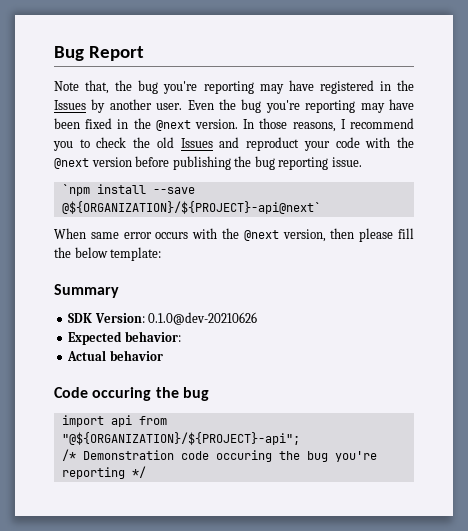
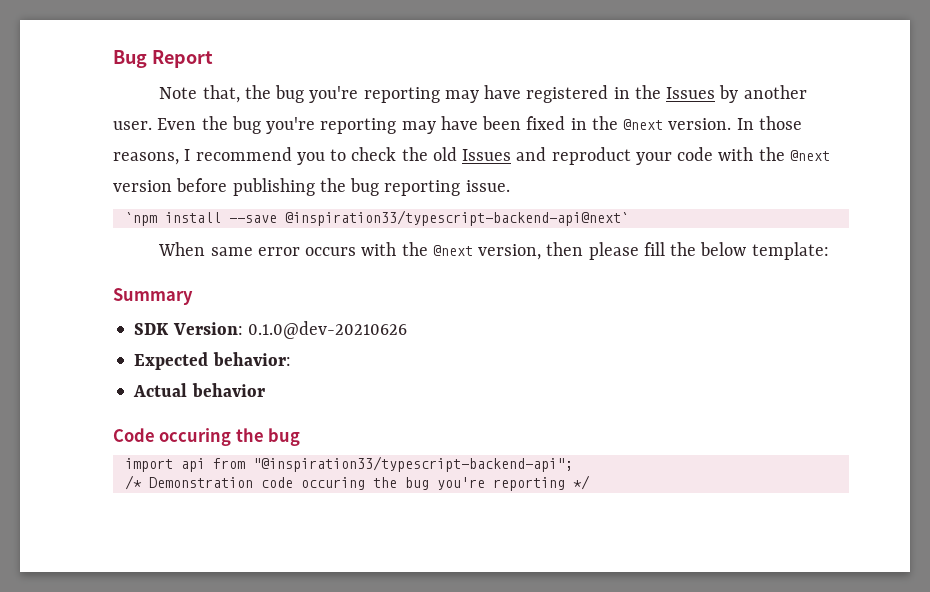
[61,201,321,214] @${ORGANIZATION}/${PROJECT}-api@next` -> [284,210,629,226] @inspiration33/typescript-backend-api@next`
[61,432,300,445] "@${ORGANIZATION}/${PROJECT}-api"; -> [252,456,573,472] "@inspiration33/typescript-backend-api";

